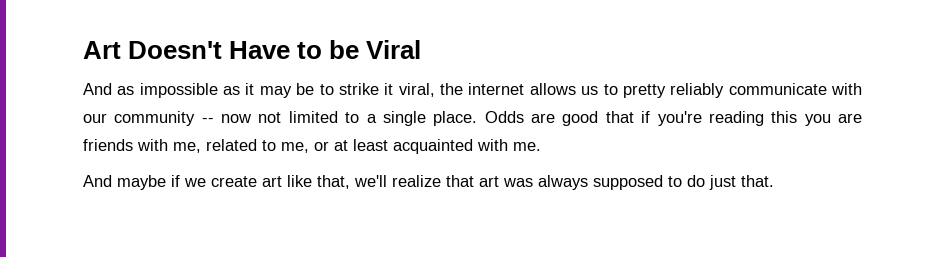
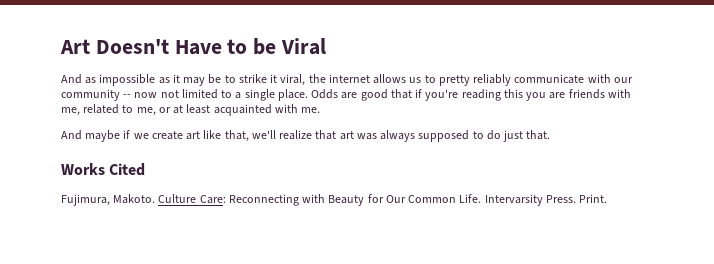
(774, 181) none -> [61,163,146,176] [61,194,608,206] // Works Cited // Fujimura, Makoto. Culture Care: Reconnecting with Beauty for Our Common Life. Intervarsity Press. Print.

